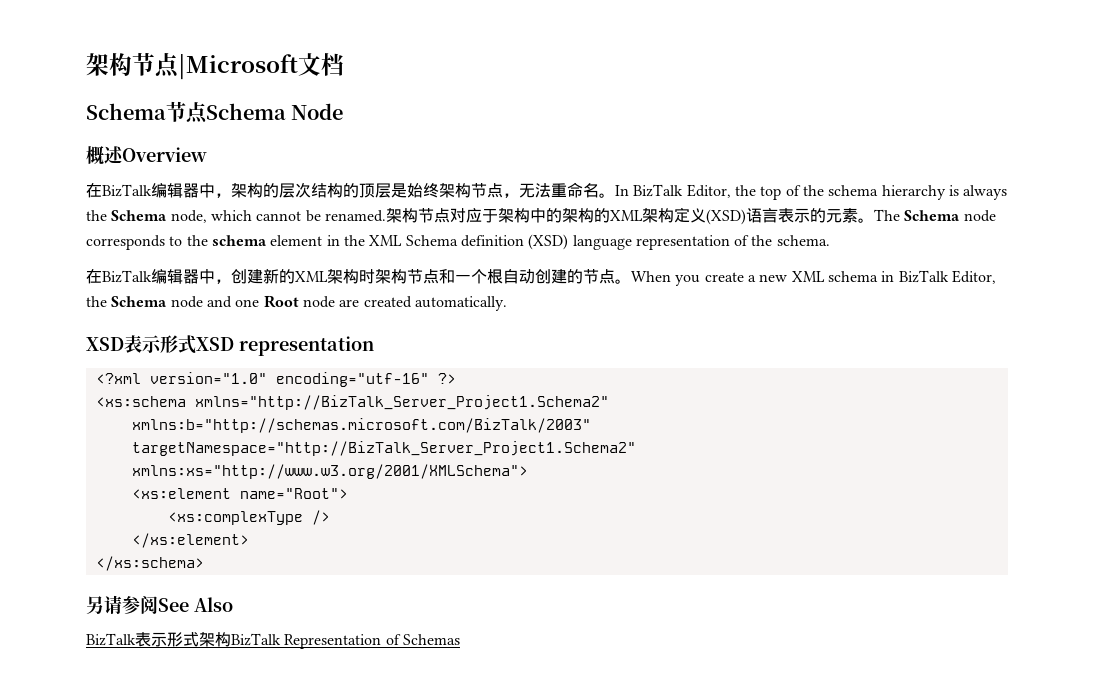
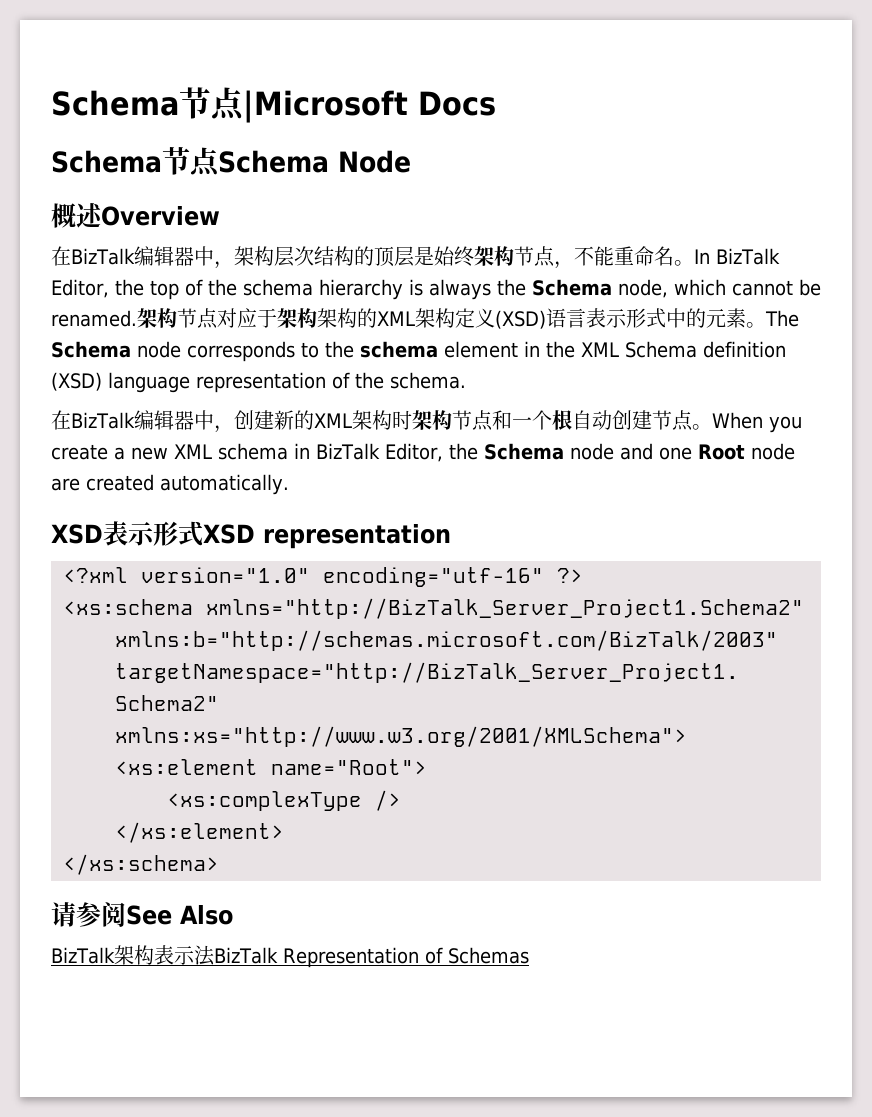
[86,53,132,76] 架构 -> [51,90,179,116] Schema
[298,53,344,76] 文档 -> [418,91,496,116] Docs
[263,183,279,198] 的 -> (274, 256) none
[519,183,551,198] 无法 -> [573,246,614,266] 不能
[529,208,562,223] 中的 -> (317, 318) none
(810, 215) none -> [626,308,686,328] 形式中
[567,269,583,284] 的 -> (652, 420) none
[86,596,104,614] 另 -> (219, 864) none
[135,632,231,647] 表示形式架构 -> [113,945,215,966] 架构表示法

